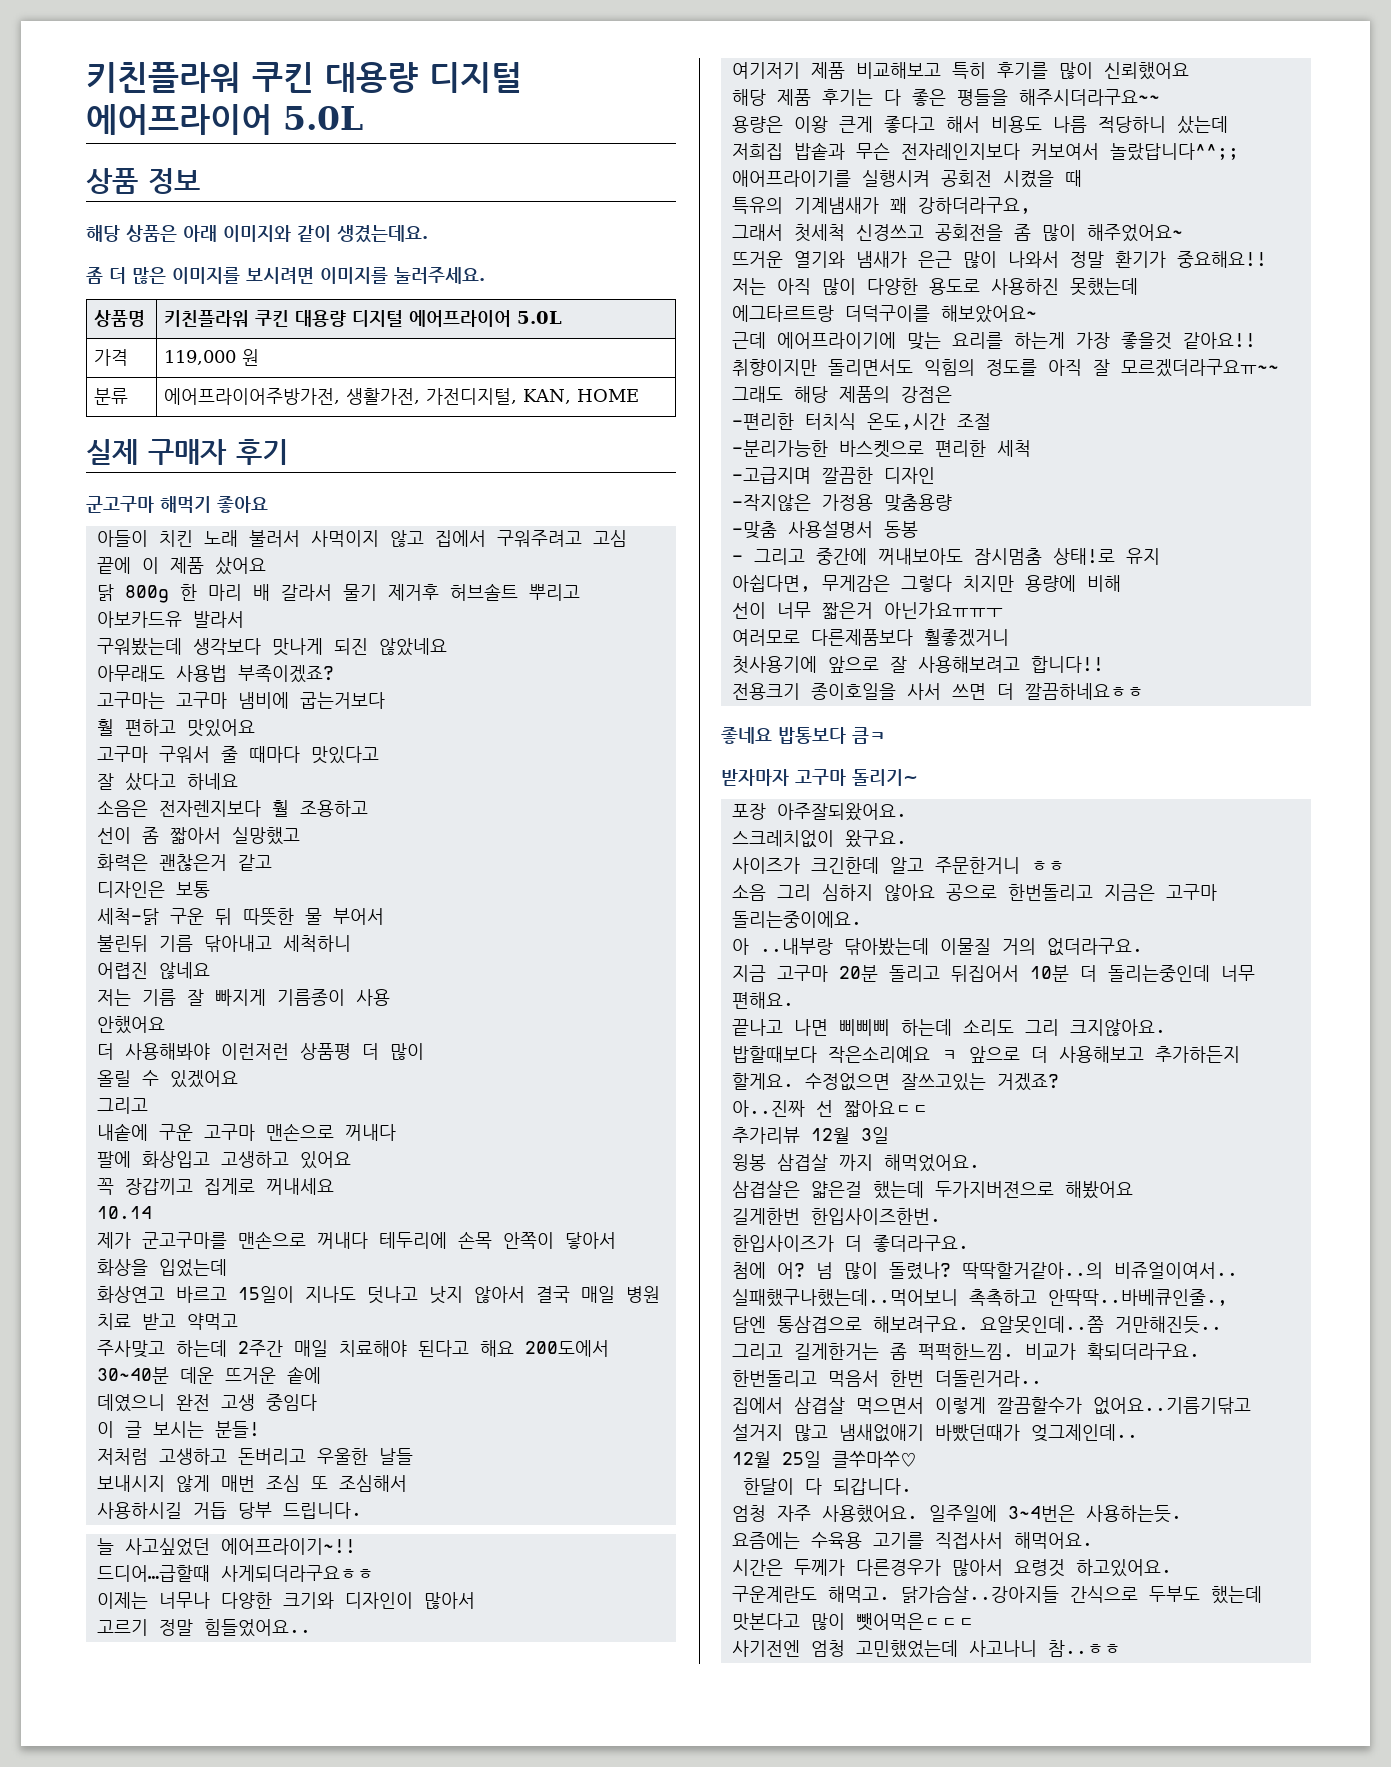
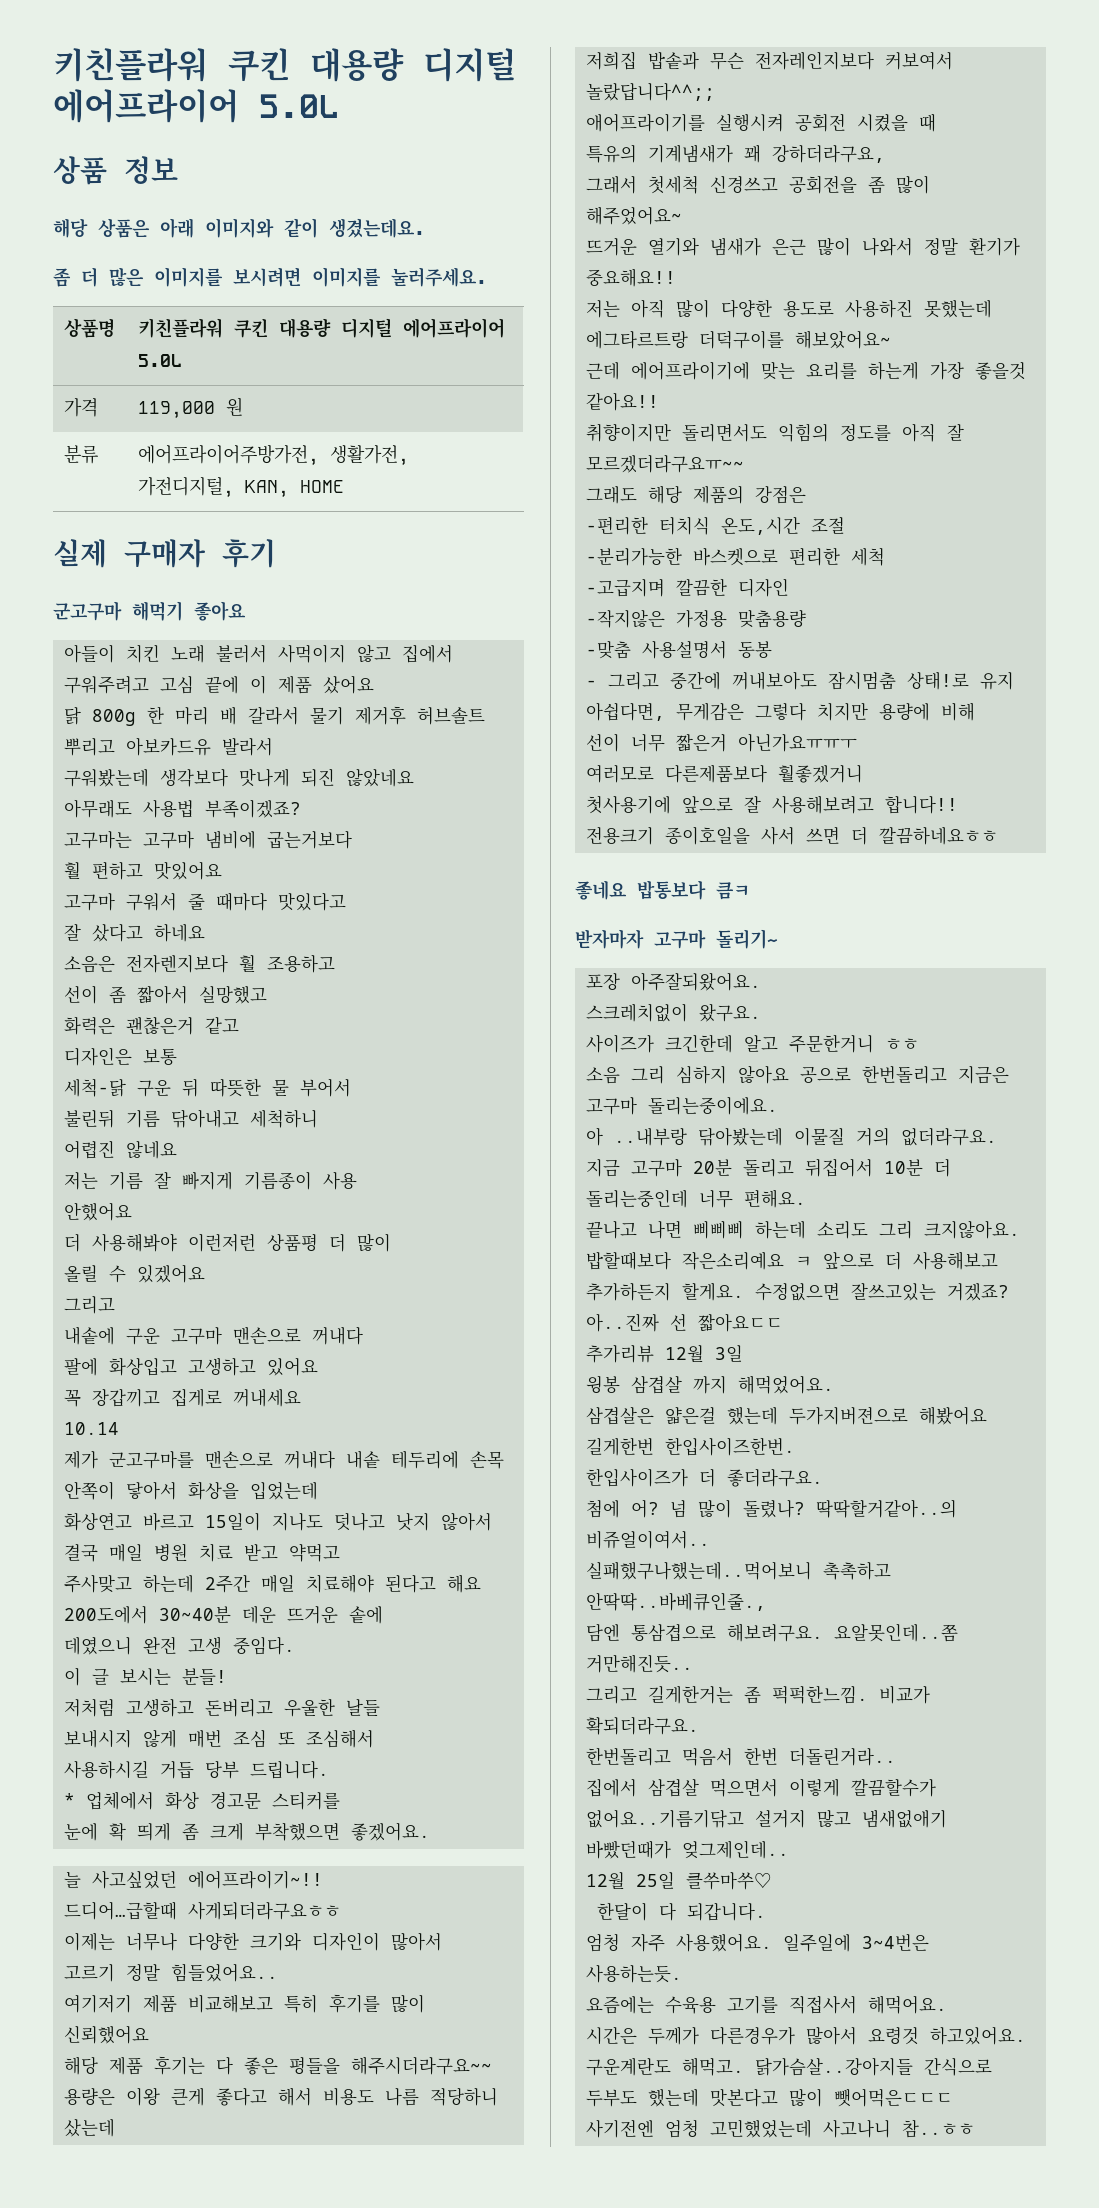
(368, 1240) none -> [345,1450,380,1469] 내솥
[265,1394,317,1411] 중임다 -> [232,1636,295,1655] 중임다.
(362, 1510) none -> [63,1791,340,1810] [63,1822,430,1841] // * 업체에서 화상 경고문 스티커를 // 눈에 확 띄게 좀 크게 부착했으면 좋겠어요.

